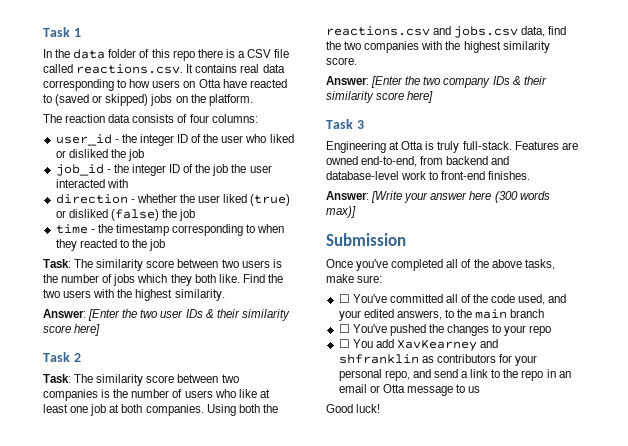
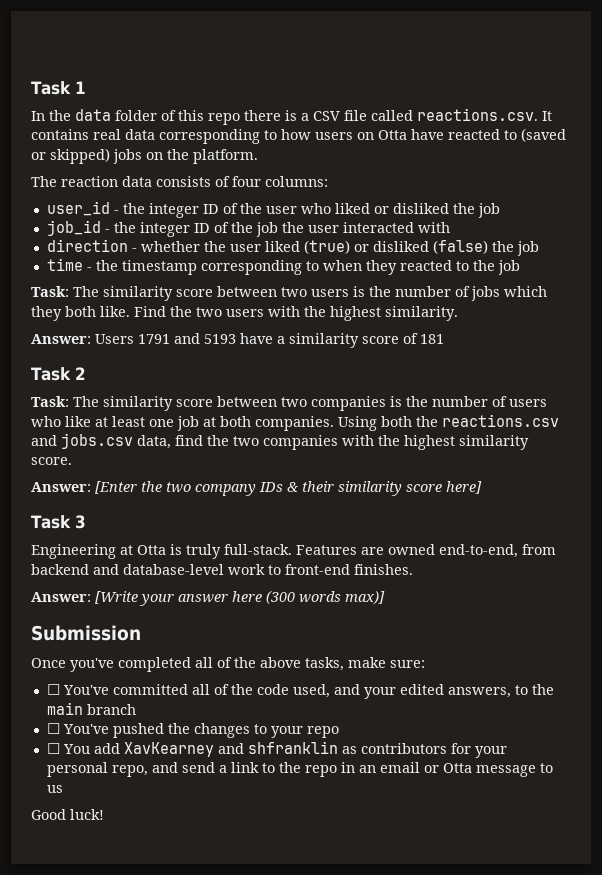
[88,309,290,321] [43,324,101,336] [Enter the two user IDs & their similarity score here] -> [95,333,444,348] Users 1791 and 5193 have a similarity score of 181

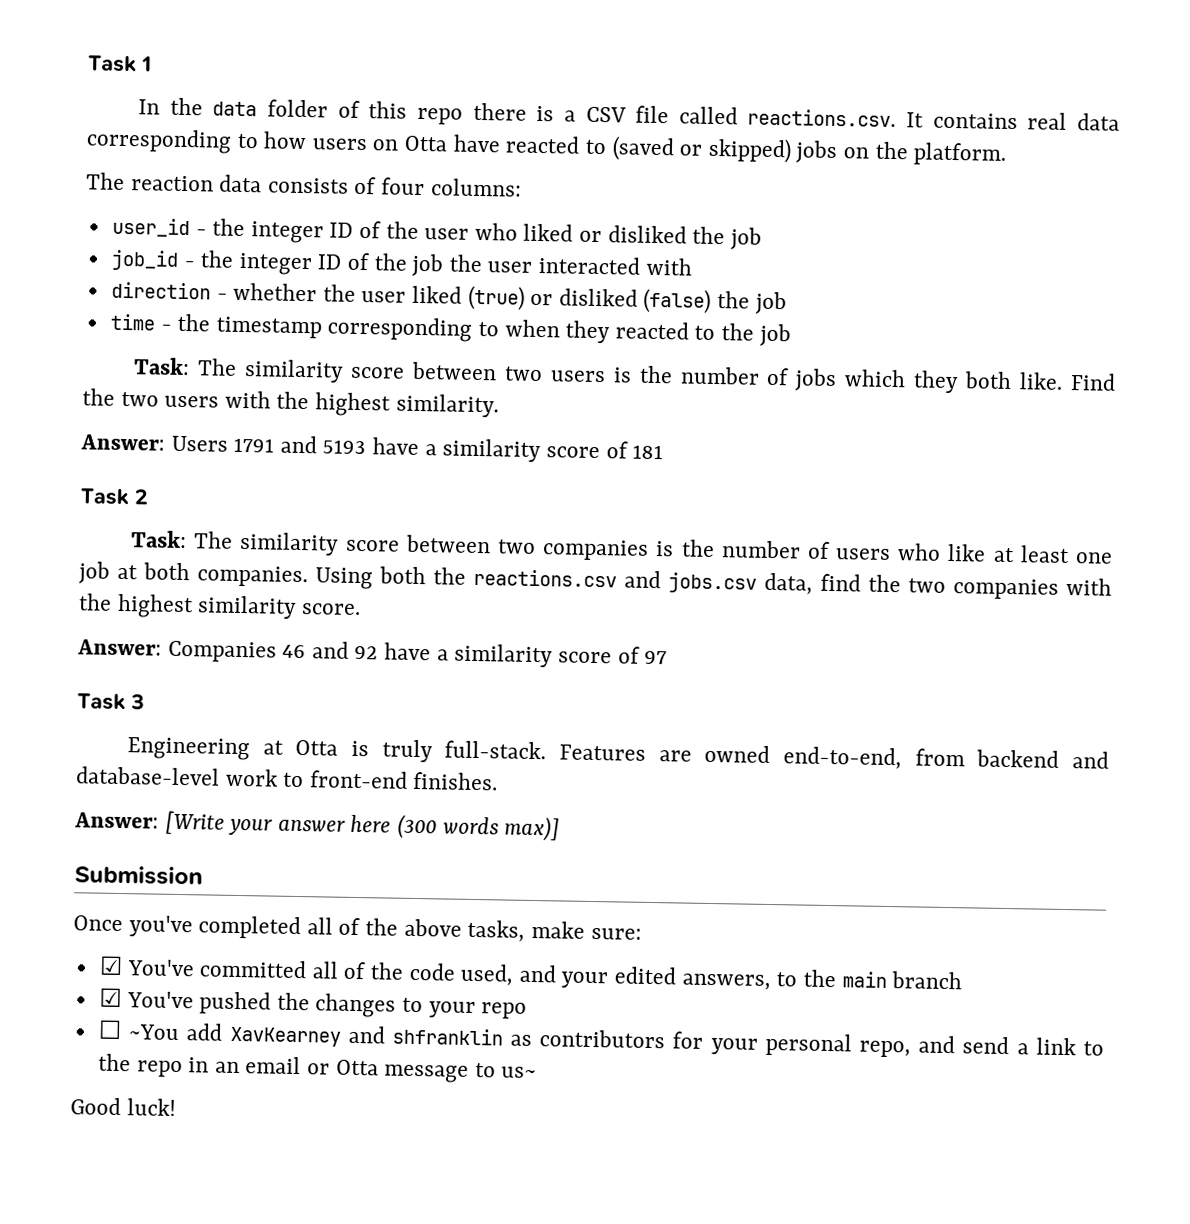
[95,481,482,496] [Enter the two company IDs & their similarity score here] -> [167,640,668,668] Companies 46 and 92 have a similarity score of 97
[46,684,60,695] ☐ -> [98,955,123,976] ☑
[46,723,60,734] ☐ -> [98,987,122,1008] ☑
[62,744,90,754] You -> [128,1024,180,1041] ~You
[46,785,63,793] us -> [501,1066,538,1079] us~

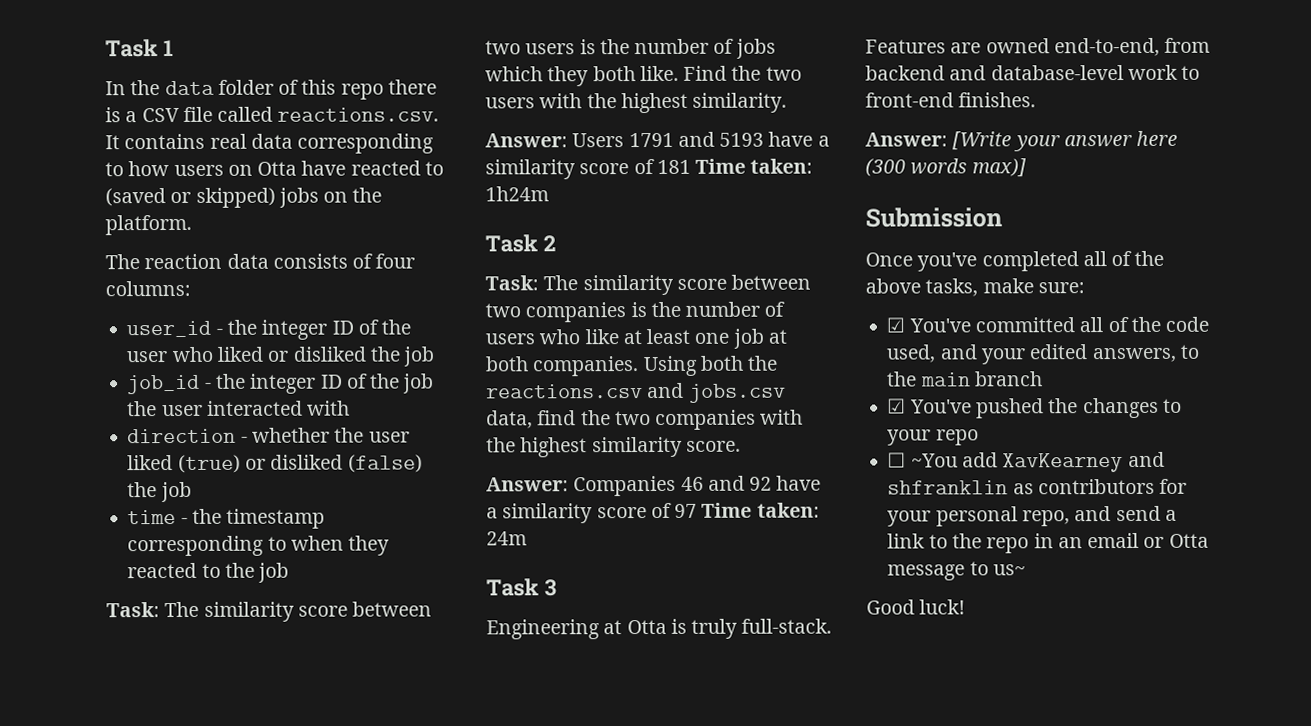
(664, 452) none -> [695,158,814,174] [485,186,549,202] Time taken: 1h24m
(668, 657) none -> [701,502,820,518] [486,531,527,546] Time taken: 24m

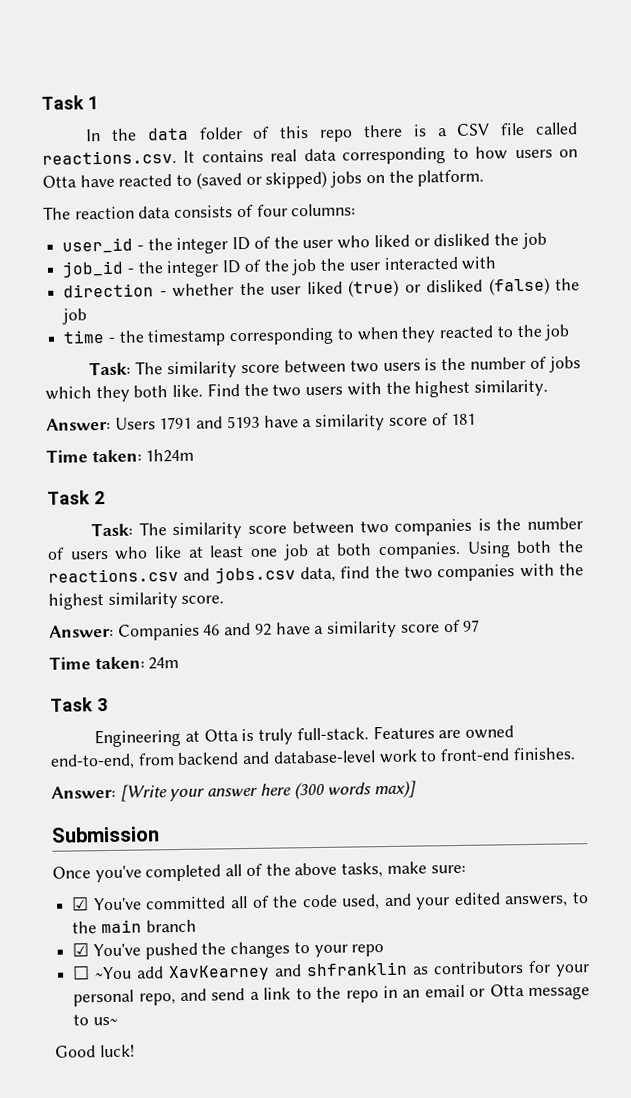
(691, 166) none -> (477, 419) //
(698, 510) none -> (481, 625) //

